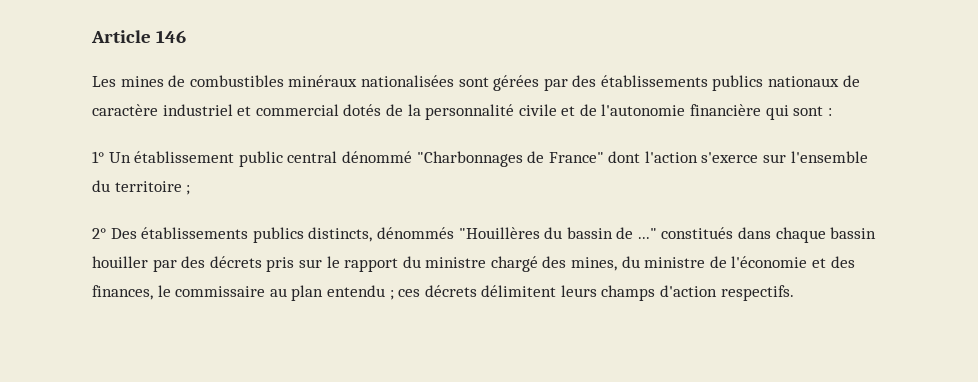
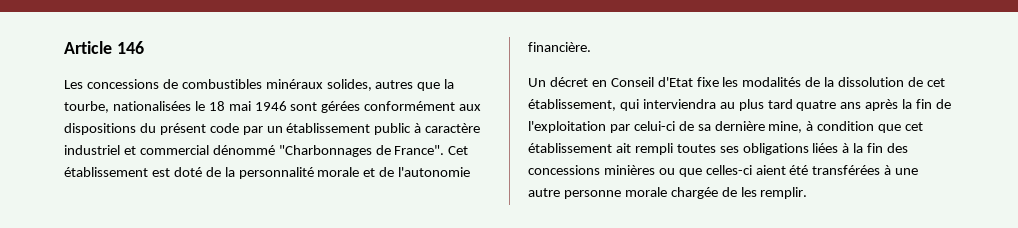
[120,76,164,87] mines -> [86,79,159,89] concessions
[360,75,860,91] [92,104,382,116] nationalisées sont gérées par des établissements publics nationaux de caractère industriel et commercial dotés -> [326,79,455,91] [64,101,482,113] [64,123,481,135] [64,145,469,157] [64,167,202,177] solides, autres que la tourbe, nationalisées le 18 mai 1946 sont gérées conformément aux dispositions du présent code par un établissement public à caractère industriel et commercial dénommé "Charbonnages de France". Cet établissement est doté
[518,104,557,116] civile -> [317,167,360,177] morale
[690,104,832,120] [92,151,868,167] [92,180,191,195] [92,227,877,243] [92,256,855,272] [92,285,794,301] financière qui sont : // 1° Un établissement public central dénommé "Charbonnages de France" dont l'action s'exerce sur l'ensemble du territoire ; // 2° Des établissements publics distincts, dénommés "Houillères du bassin de ..." constitués dans chaque bassin houiller par des décrets pris sur le rapport du ministre chargé des mines, du ministre de l'économie et des finances, le commissaire au plan entendu ; ces décrets délimitent leurs champs d'action respectifs. -> [528,42,591,52] [528,77,945,87] [528,99,952,111] [528,121,924,133] [528,143,909,155] [528,165,919,177] [528,187,808,199] financière. // Un décret en Conseil d'Etat fixe les modalités de la dissolution de cet établissement, qui interviendra au plus tard quatre ans après la fin de l'exploitation par celui-ci de sa dernière mine, à condition que cet établissement ait rempli toutes ses obligations liées à la fin des concessions minières ou que celles-ci aient été transférées à une autre personne morale chargée de les remplir.

